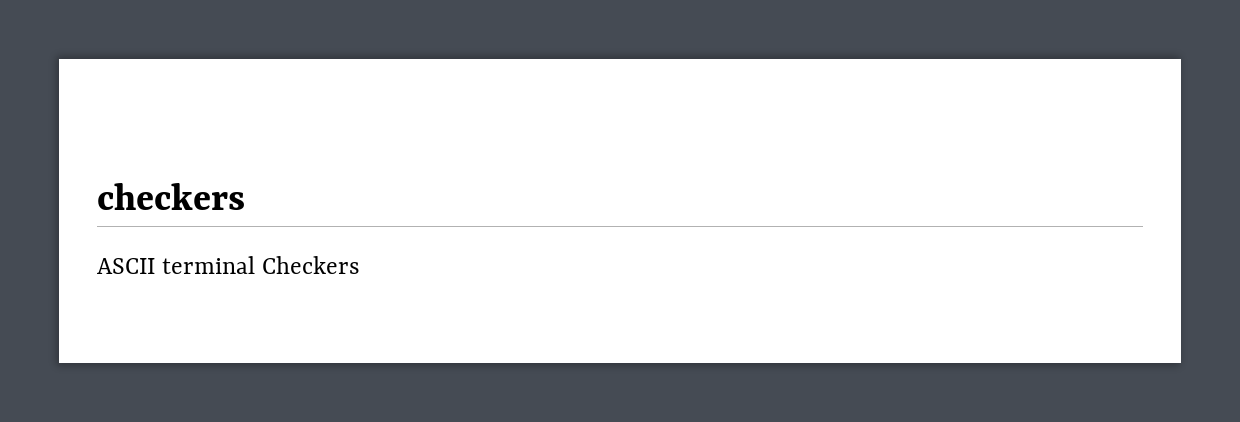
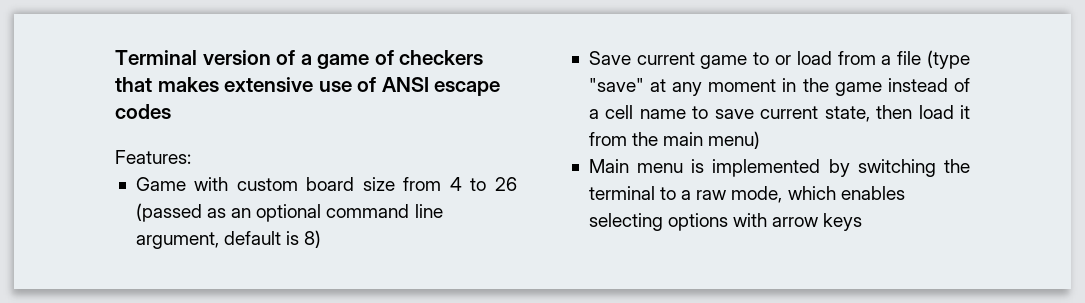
[97,183,245,210] [97,256,361,274] checkers // ASCII terminal Checkers -> [115,50,484,69] [115,77,501,96] [115,104,171,119] [115,150,191,164] [135,177,517,191] [135,203,443,222] [135,230,322,249] [588,50,970,69] [588,78,970,96] [588,105,970,122] [588,131,761,149] [588,159,970,177] [588,186,905,203] [588,213,863,231] Terminal version of a game of checkers that makes extensive use of ANSI escape codes // Features: // Game with custom board size from 4 to 26 (passed as an optional command line argument, default is 8) // Save current game to or load from a file (type "save" at any moment in the game instead of a cell name to save current state, then load it from the main menu) // Main menu is implemented by switching the terminal to a raw mode, which enables selecting options with arrow keys

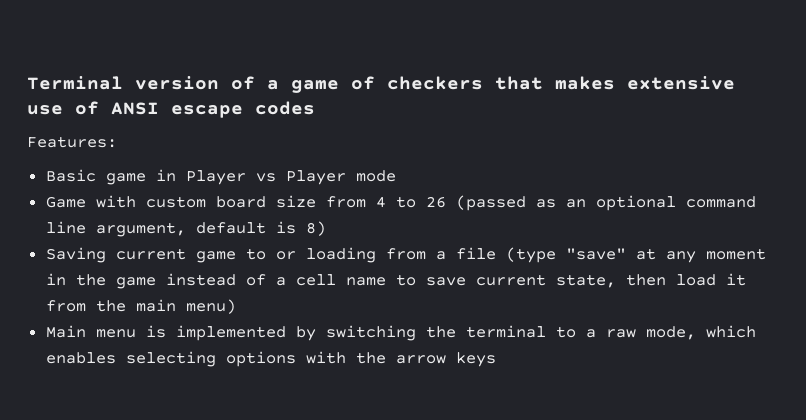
(191, 157) none -> [45,169,396,185] // Basic game in Player vs Player mode
[588,51,631,65] Save -> [45,247,106,263] Saving
[796,51,832,65] load -> [305,247,376,263] loading
(768, 220) none -> [355,352,386,364] the

